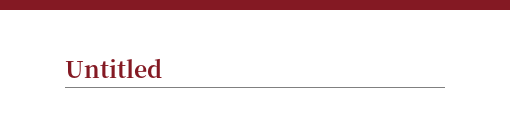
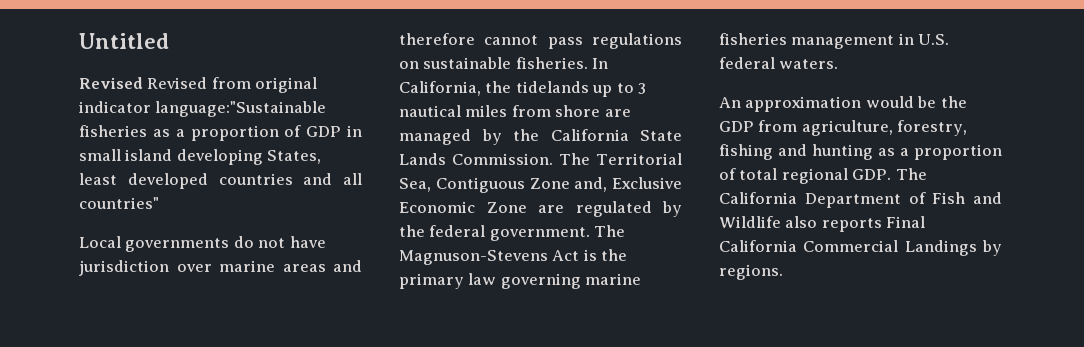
(162, 68) none -> [79,77,318,93] [79,101,327,117] [79,125,362,141] [79,149,322,165] [79,173,362,189] [79,197,159,209] [79,236,326,252] [79,260,362,276] [399,33,682,49] [399,57,609,69] [399,81,647,97] [399,105,631,117] [399,129,682,145] [399,153,683,165] [399,177,682,193] [399,201,682,217] [399,225,626,241] [399,249,628,265] [399,273,642,289] [719,33,950,49] [719,57,839,69] [719,96,967,112] [719,120,968,136] [719,144,1002,160] [719,168,927,184] [719,192,1002,208] [719,216,926,232] [719,240,1002,256] [719,264,783,280] // Revised Revised from original indicator language:"Sustainable fisheries as a proportion of GDP in small island developing States, least developed countries and all countries" // Local governments do not have jurisdiction over marine areas and therefore cannot pass regulations on sustainable fisheries. In California, the tidelands up to 3 nautical miles from shore are managed by the California State Lands Commission. The Territorial Sea, Contiguous Zone and, Exclusive Economic Zone are regulated by the federal government. The Magnuson-Stevens Act is the primary law governing marine fisheries management in U.S. federal waters. // An approximation would be the GDP from agriculture, forestry, fishing and hunting as a proportion of total regional GDP. The California Department of Fish and Wildlife also reports Final California Commercial Landings by regions.

